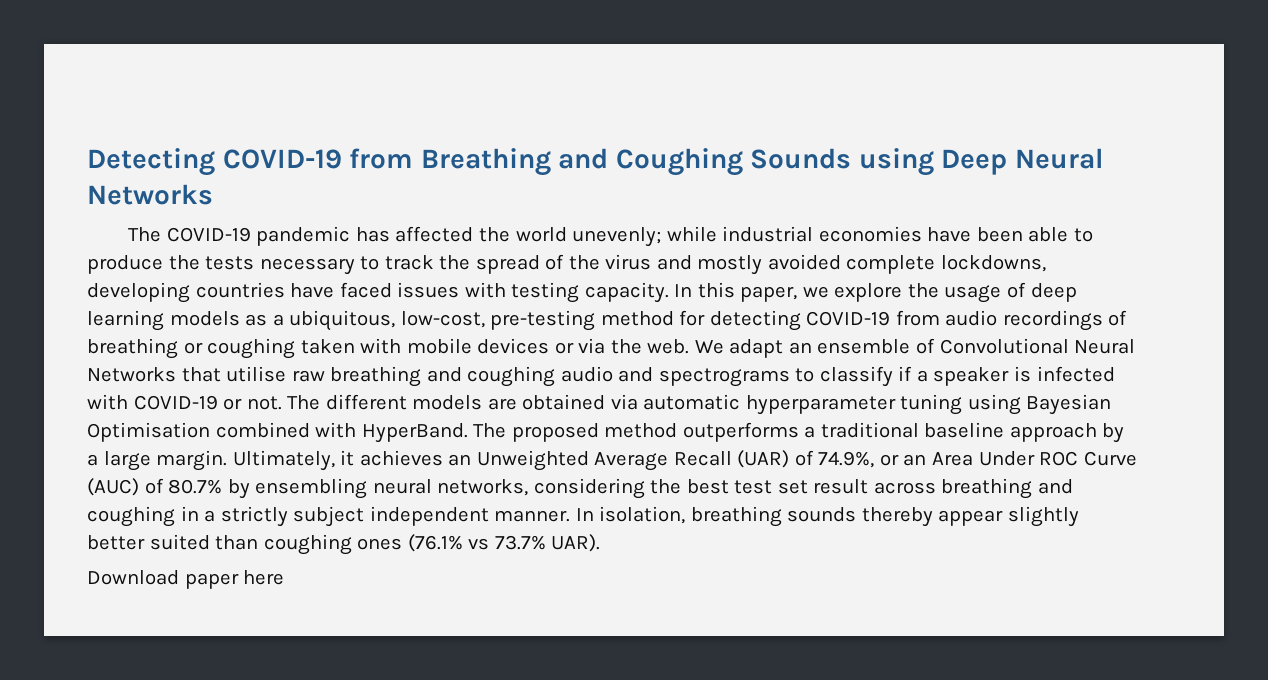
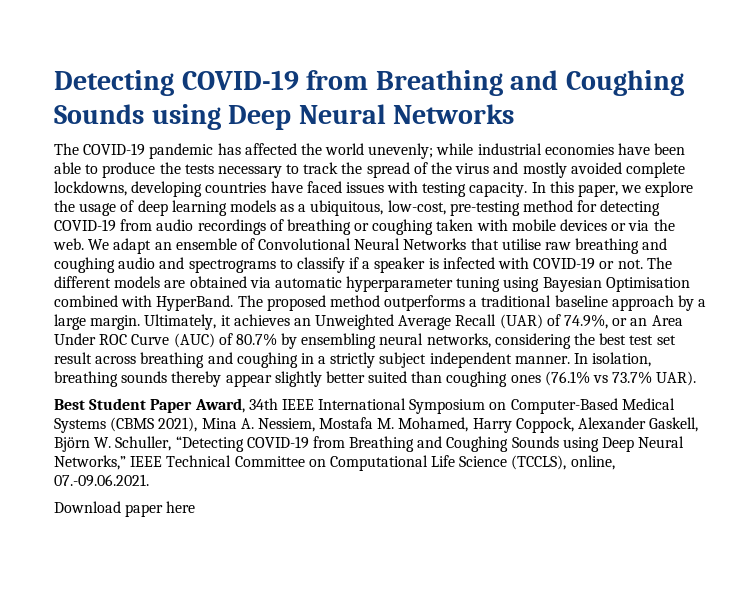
(601, 543) none -> [54,398,675,414] [54,417,699,433] [54,436,685,452] [54,455,615,471] [54,474,149,487] // Best Student Paper Award, 34th IEEE International Symposium on Computer-Based Medical Systems (CBMS 2021), Mina A. Nessiem, Mostafa M. Mohamed, Harry Coppock, Alexander Gaskell, Björn W. Schuller, “Detecting COVID-19 from Breathing and Coughing Sounds using Deep Neural Networks,” IEEE Technical Committee on Computational Life Science (TCCLS), online, 07.-09.06.2021.

